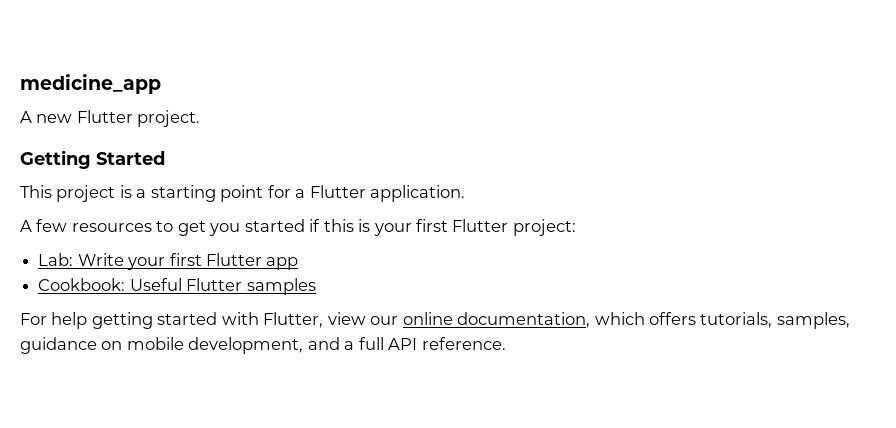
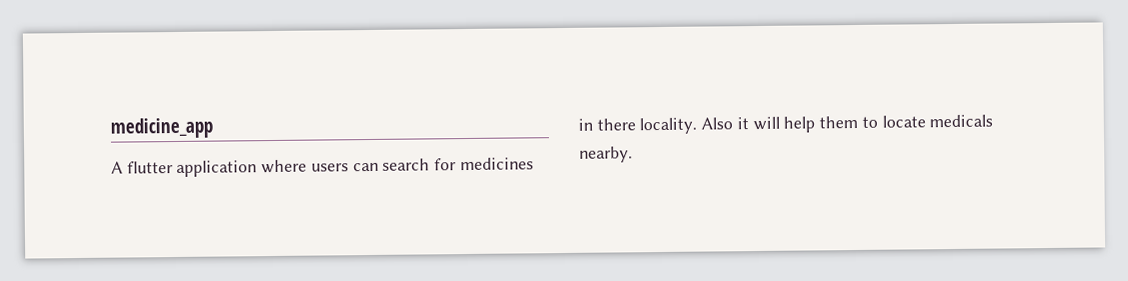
[36,110,201,127] [20,150,165,169] [20,185,466,202] [20,219,576,236] [38,253,299,270] [38,278,316,295] [20,312,850,329] [20,337,506,354] new Flutter project. // Getting Started // This project is a starting point for a Flutter application. // A few resources to get you started if this is your first Flutter project: // Lab: Write your first Flutter app // Cookbook: Useful Flutter samples // For help getting started with Flutter, view our online documentation, which offers tutorials, samples, guidance on mobile development, and a full API reference. -> [126,157,534,177] [578,114,994,135] [579,146,633,163] flutter application where users can search for medicines in there locality. Also it will help them to locate medicals nearby.

